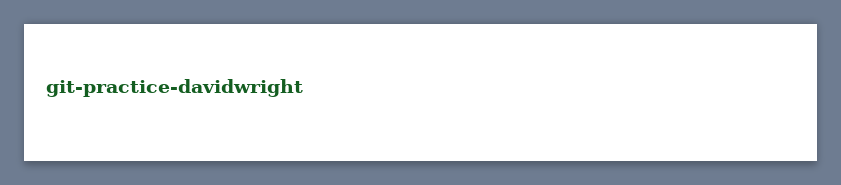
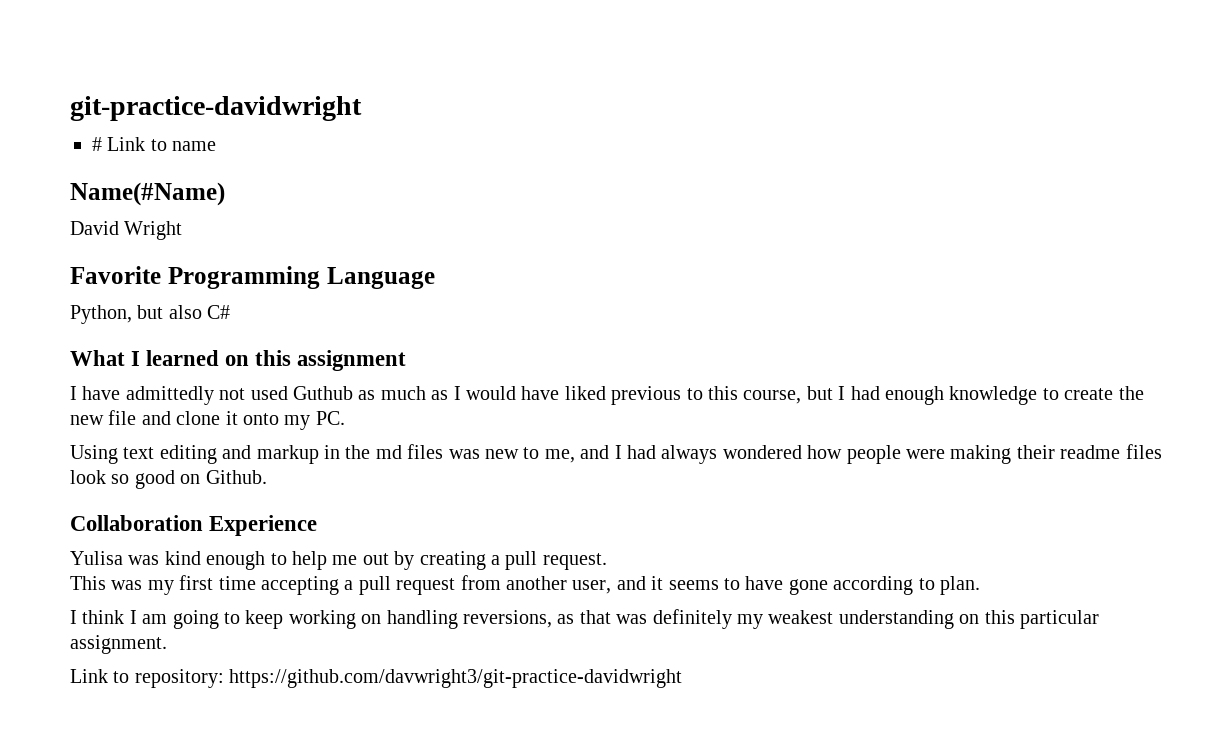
(303, 88) none -> [92,137,217,151] [70,182,225,206] [70,221,183,240] [70,266,435,289] [70,305,231,324] [70,350,407,371] [70,386,1144,405] [70,410,345,430] [70,444,1162,464] [70,470,267,489] [70,515,318,536] [70,551,607,570] [70,575,980,595] [70,609,1099,629] [70,635,167,654] [70,669,683,688] // # Link to name // Name(#Name) // David Wright // Favorite Programming Language // Python, but also C# // What I learned on this assignment // I have admittedly not used Guthub as much as I would have liked previous to this course, but I had enough knowledge to create the new file and clone it onto my PC. // Using text editing and markup in the md files was new to me, and I had always wondered how people were making their readme files look so good on Github. // Collaboration Experience // Yulisa was kind enough to help me out by creating a pull request. // This was my first time accepting a pull request from another user, and it seems to have gone according to plan. // I think I am going to keep working on handling reversions, as that was definitely my weakest understanding on this particular assignment. // Link to repository: https://github.com/davwright3/git-practice-davidwright

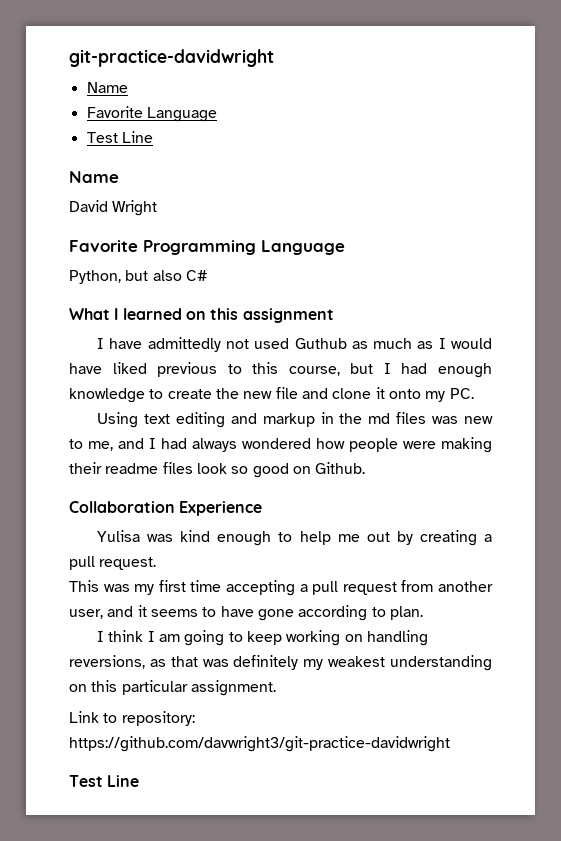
[92,137,217,151] [70,182,225,206] # Link to name // Name(#Name) -> [86,82,128,93] [86,106,217,122] [86,131,153,143] [69,171,119,183] Name // Favorite Language // Test Line // Name
(683, 678) none -> [69,775,140,787] // Test Line

